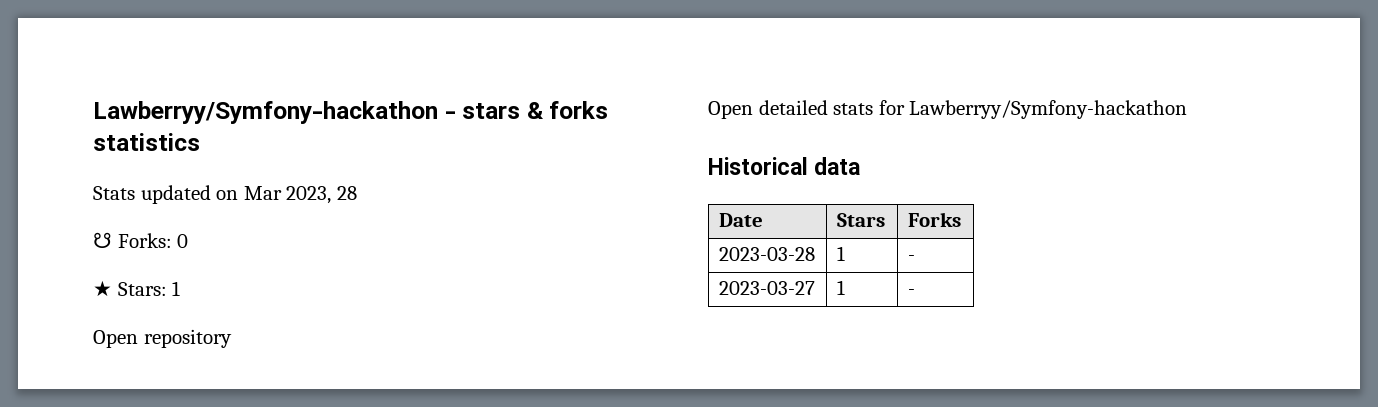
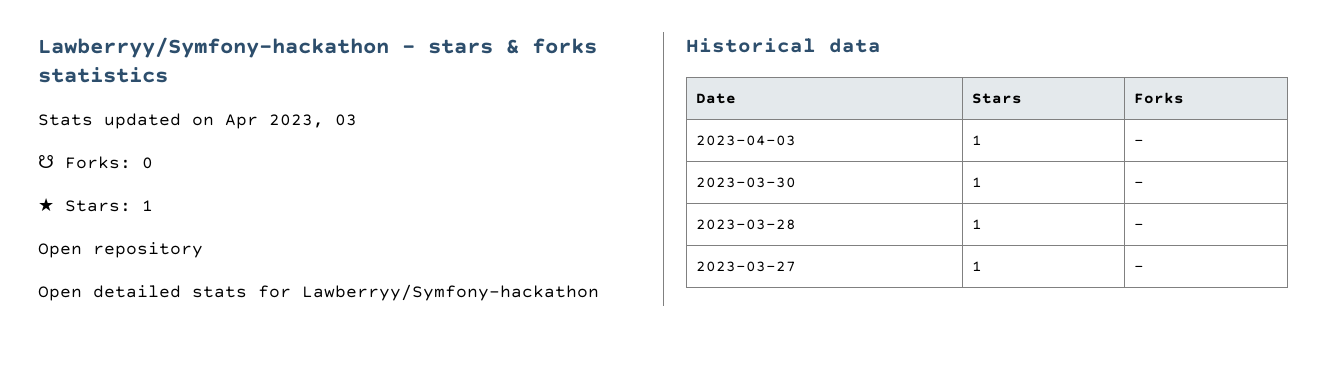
[243,186,357,204] Mar 2023, 28 -> [225,114,357,129] Apr 2023, 03
(961, 219) none -> [695,135,796,146] [971,135,982,145] [1133,139,1144,145] [695,177,796,188] [971,177,982,187] [1133,181,1144,187] // 2023-04-03 | 1 | - // 2023-03-30 | 1 | -

